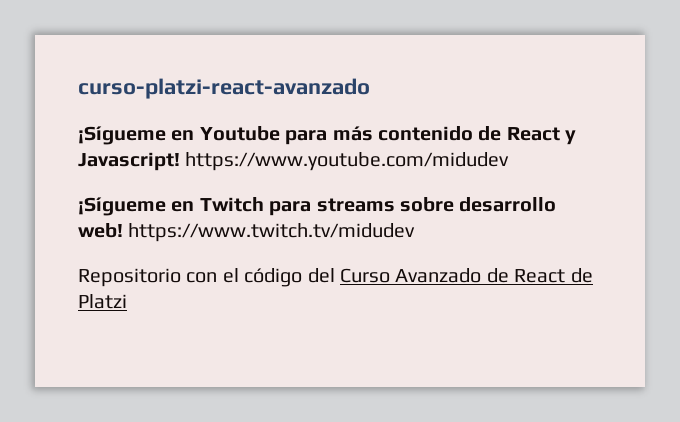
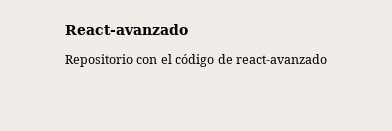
[78,78,370,99] [78,126,577,145] [78,152,510,171] [78,197,557,216] [78,223,416,242] [78,268,593,287] [78,294,127,309] curso-platzi-react-avanzado // ¡Sígueme en Youtube para más contenido de React y Javascript! https://www.youtube.com/midudev // ¡Sígueme en Twitch para streams sobre desarrollo web! https://www.twitch.tv/midudev // Repositorio con el código del Curso Avanzado de React de Platzi -> [65,24,188,35] [65,54,327,67] React-avanzado // Repositorio con el código de react-avanzado

